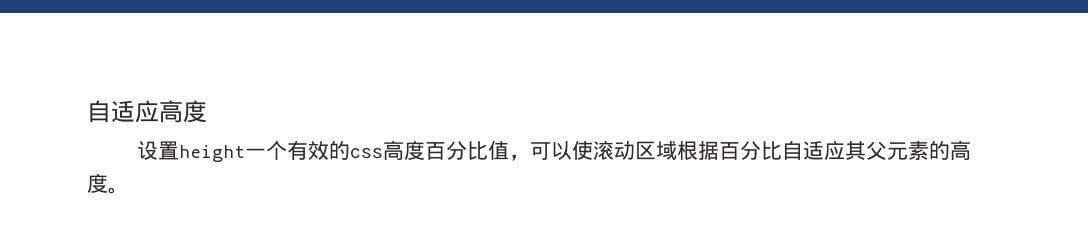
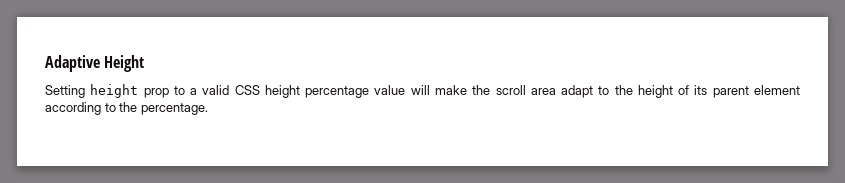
[87,100,207,123] [136,140,971,162] [87,173,129,194] 自适应高度 // 设置height一个有效的css高度百分比值，可以使滚动区域根据百分比自适应其父元素的高度。 -> [45,55,145,72] [45,84,800,98] [45,102,208,115] Adaptive Height // Setting height prop to a valid CSS height percentage value will make the scroll area adapt to the height of its parent element according to the percentage.

